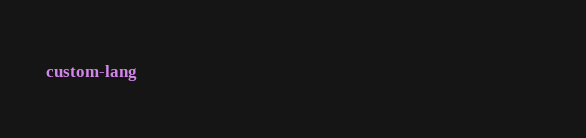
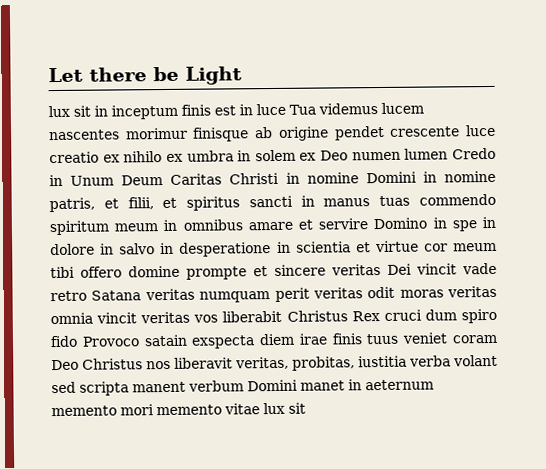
[46,65,137,81] custom-lang -> [48,66,242,85] [48,102,424,120] [49,124,497,142] [49,147,496,164] [49,170,496,187] [49,193,496,213] [49,216,496,236] [50,240,498,257] [50,262,497,280] [50,285,497,303] [50,308,497,325] [50,332,498,349] [51,354,498,371] [51,379,434,396] [51,402,306,417] Let there be Light // lux sit in inceptum finis est in luce Tua videmus lucem nascentes morimur finisque ab origine pendet crescente luce creatio ex nihilo ex umbra in solem ex Deo numen lumen Credo in Unum Deum Caritas Christi in nomine Domini in nomine patris, et filii, et spiritus sancti in manus tuas commendo spiritum meum in omnibus amare et servire Domino in spe in dolore in salvo in desperatione in scientia et virtue cor meum tibi offero domine prompte et sincere veritas Dei vincit vade retro Satana veritas numquam perit veritas odit moras veritas omnia vincit veritas vos liberabit Christus Rex cruci dum spiro fido Provoco satain exspecta diem irae finis tuus veniet coram Deo Christus nos liberavit veritas, probitas, iustitia verba volant sed scripta manent verbum Domini manet in aeternum memento mori memento vitae lux sit

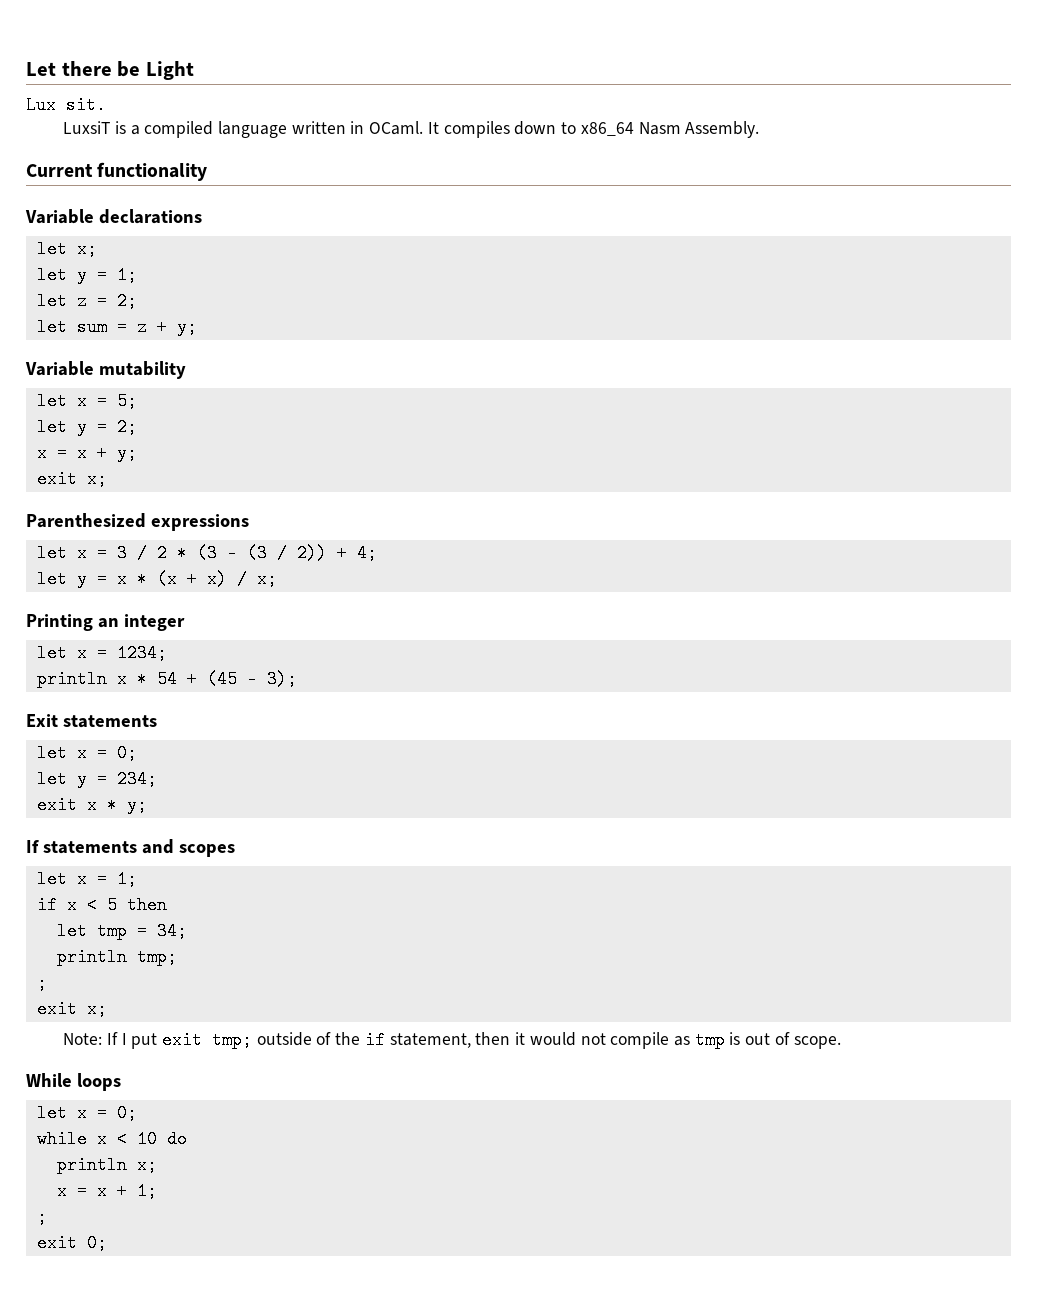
[48,102,424,120] [49,124,497,142] [49,147,496,164] [49,170,496,187] [49,193,496,213] [49,216,496,236] [50,240,498,257] [50,262,497,280] [50,285,497,303] [50,308,497,325] [50,332,498,349] [51,354,498,371] [51,379,434,396] [51,402,306,417] lux sit in inceptum finis est in luce Tua videmus lucem nascentes morimur finisque ab origine pendet crescente luce creatio ex nihilo ex umbra in solem ex Deo numen lumen Credo in Unum Deum Caritas Christi in nomine Domini in nomine patris, et filii, et spiritus sancti in manus tuas commendo spiritum meum in omnibus amare et servire Domino in spe in dolore in salvo in desperatione in scientia et virtue cor meum tibi offero domine prompte et sincere veritas Dei vincit vade retro Satana veritas numquam perit veritas odit moras veritas omnia vincit veritas vos liberabit Christus Rex cruci dum spiro fido Provoco satain exspecta diem irae finis tuus veniet coram Deo Christus nos liberavit veritas, probitas, iustitia verba volant sed scripta manent verbum Domini manet in aeternum memento mori memento vitae lux sit -> [26,96,106,114] [63,121,760,138] [26,162,208,181] [25,209,202,224] [36,240,97,258] [36,266,137,284] [36,292,137,310] [36,318,197,336] [25,361,186,379] [36,392,137,410] [36,418,137,436] [36,444,137,462] [36,470,107,488] [26,513,249,531] [36,544,377,562] [36,570,277,588] [26,614,185,631] [36,644,167,662] [36,670,297,688] [26,714,157,728] [36,744,137,762] [36,770,157,788] [36,796,147,814] [26,839,235,857] [36,870,137,888] [36,896,167,914] [56,922,187,940] [56,948,177,966] [36,974,47,992] [36,1000,107,1018] [63,1031,841,1049] [26,1073,121,1091] [36,1104,137,1122] [36,1130,187,1148] [56,1156,157,1174] [56,1182,157,1200] [36,1208,47,1226] [36,1234,107,1252] Lux sit. // LuxsiT is a compiled language written in OCaml. It compiles down to x86_64 Nasm Assembly. // Current functionality // Variable declarations // let x; // let y = 1; // let z = 2; // let sum = z + y; // Variable mutability // let x = 5; // let y = 2; // x = x + y; // exit x; // Parenthesized expressions // let x = 3 / 2 * (3 - (3 / 2)) + 4; // let y = x * (x + x) / x; // Printing an integer // let x = 1234; // println x * 54 + (45 - 3); // Exit statements // let x = 0; // let y = 234; // exit x * y; // If statements and scopes // let x = 1; // if x < 5 then // let tmp = 34; // println tmp; // ; // exit x; // Note: If I put exit tmp; outside of the if statement, then it would not compile as tmp is out of scope. // While loops // let x = 0; // while x < 10 do // println x; // x = x + 1; // ; // exit 0;

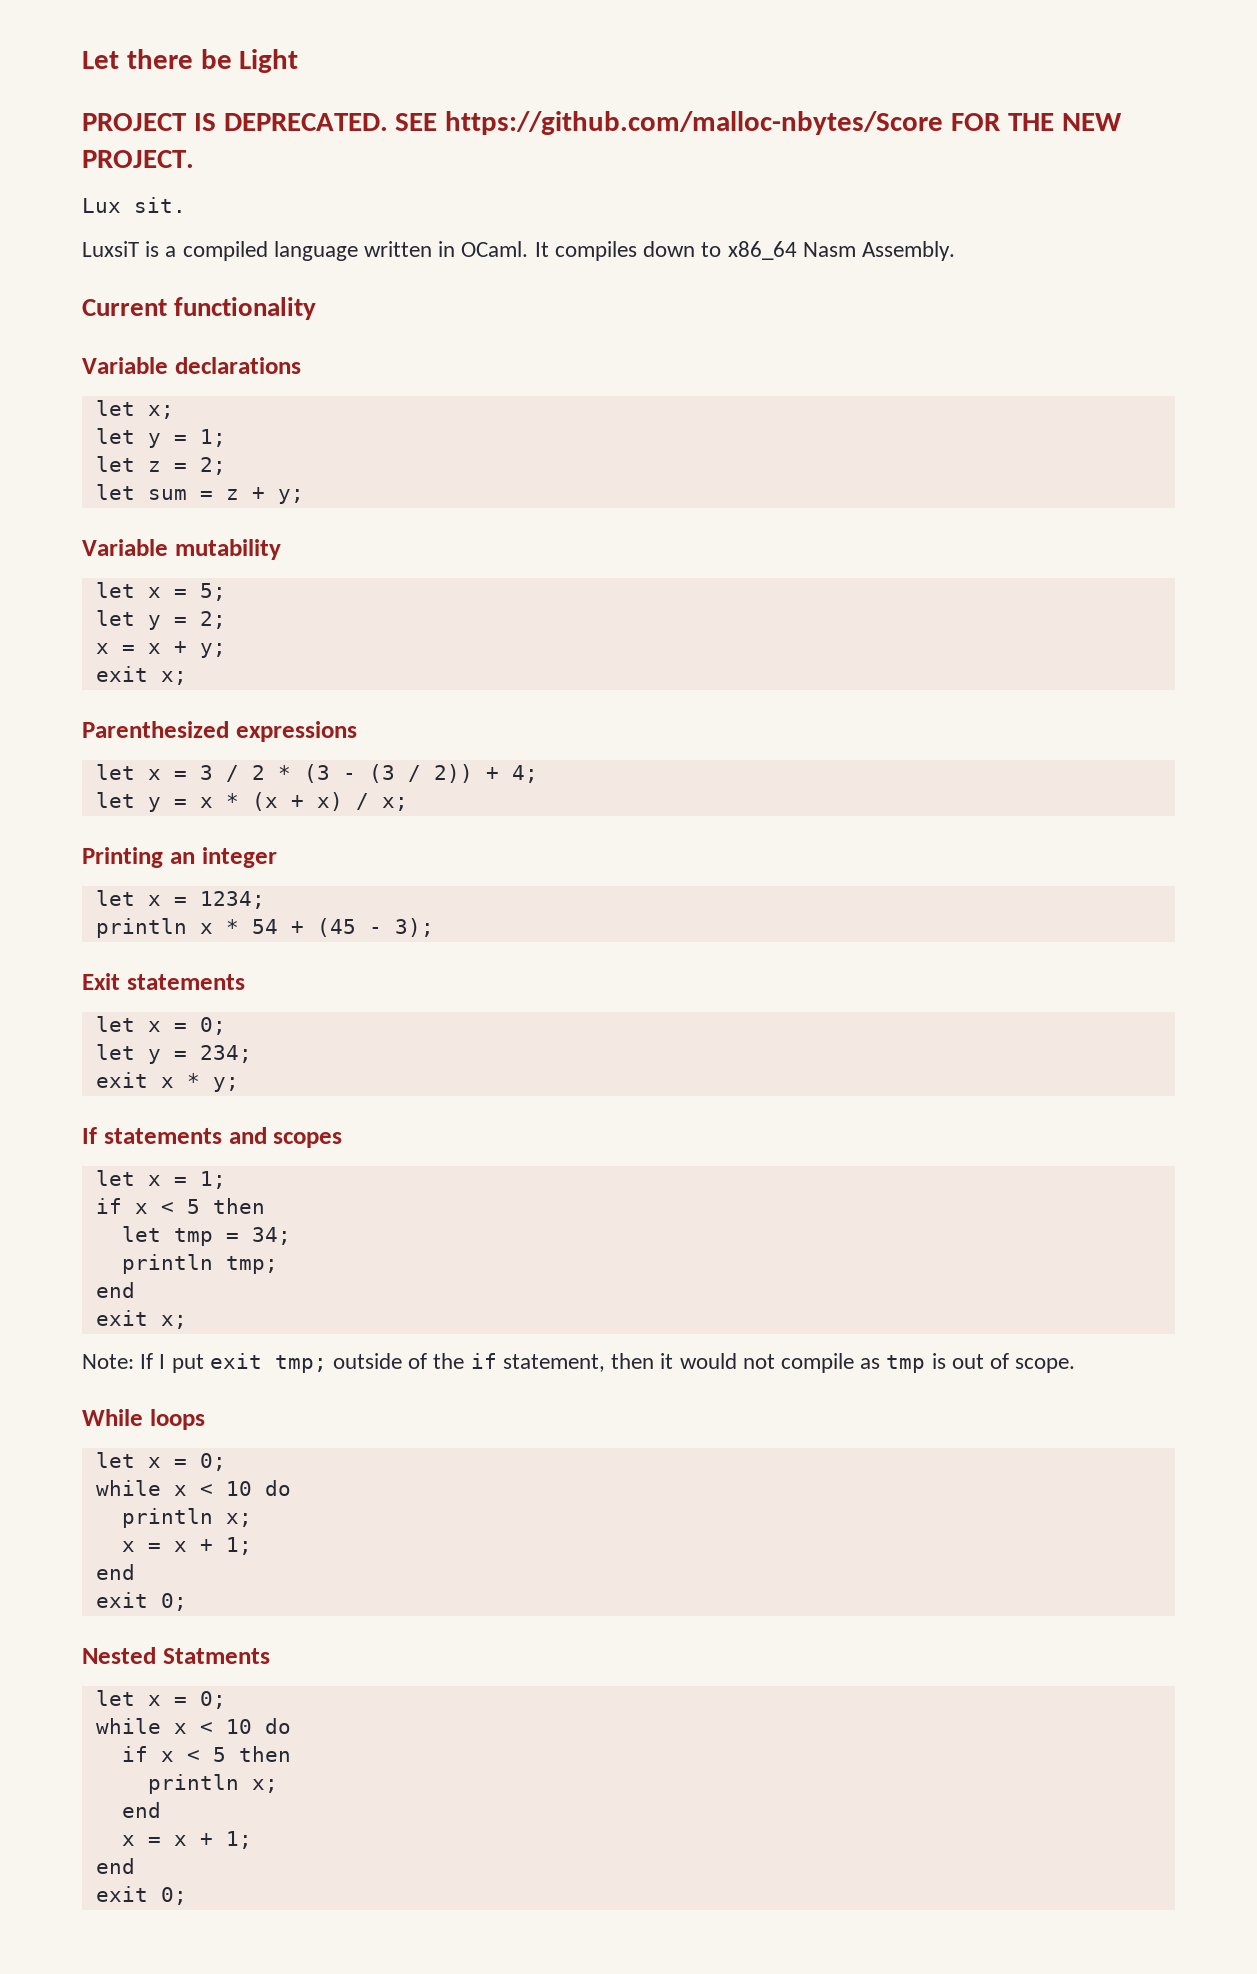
(194, 70) none -> [82,111,1122,135] [82,150,194,168] // PROJECT IS DEPRECATED. SEE https://github.com/malloc-nbytes/Score FOR THE NEW PROJECT.
[36,974,47,992] ; -> [95,1282,135,1298] end
[36,1208,47,1226] [36,1234,107,1252] ; // exit 0; -> [95,1564,135,1580] [95,1592,187,1611] [82,1647,270,1664] [95,1690,226,1709] [95,1718,291,1734] [121,1746,291,1762] [147,1774,278,1794] [121,1802,161,1818] [121,1831,252,1849] [95,1858,135,1874] [95,1886,187,1905] end // exit 0; // Nested Statments // let x = 0; // while x < 10 do // if x < 5 then // println x; // end // x = x + 1; // end // exit 0;

